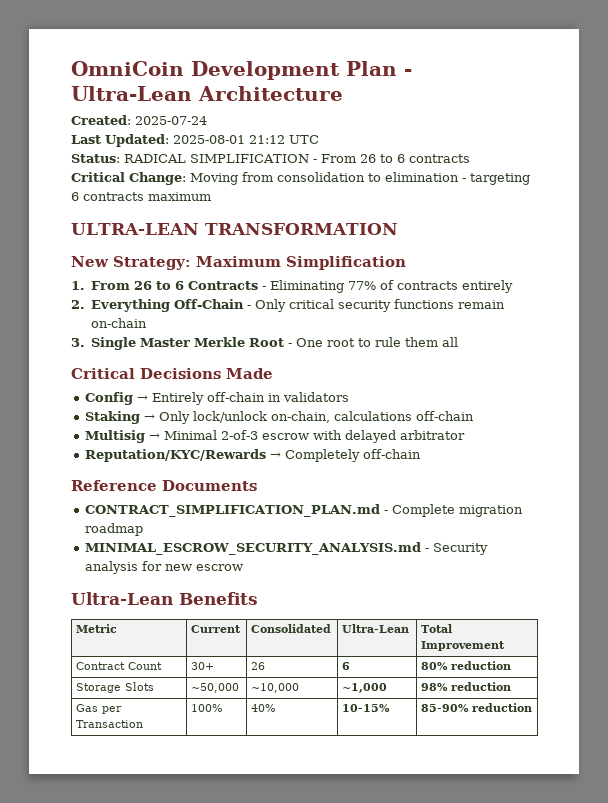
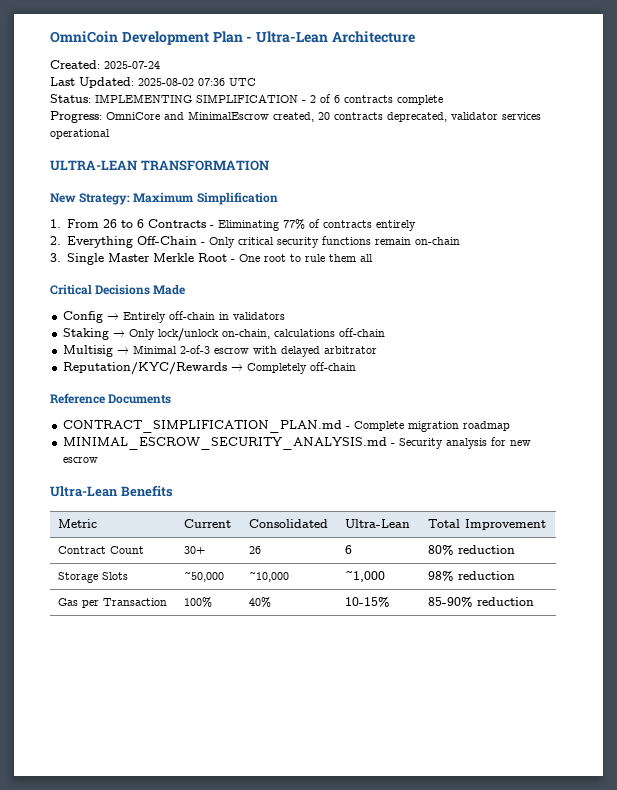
[173,135,285,144] 2025-08-01 21:12 -> [138,78,225,86] 2025-08-02 07:36
[124,154,186,163] RADICAL -> [95,94,192,103] IMPLEMENTING
[321,154,470,163] [71,172,530,185] [71,192,211,201] From 26 to 6 contracts // Critical Change: Moving from consolidation to elimination - targeting 6 contracts maximum -> [310,94,443,105] [50,111,541,123] [50,129,110,139] 2 of 6 contracts complete // Progress: OmniCore and MinimalEscrow created, 20 contracts deprecated, validator services operational

